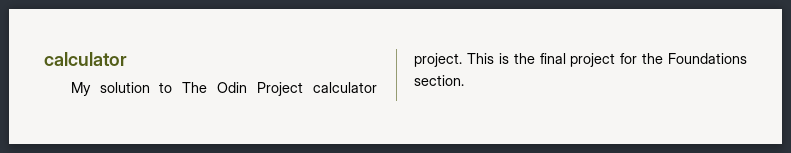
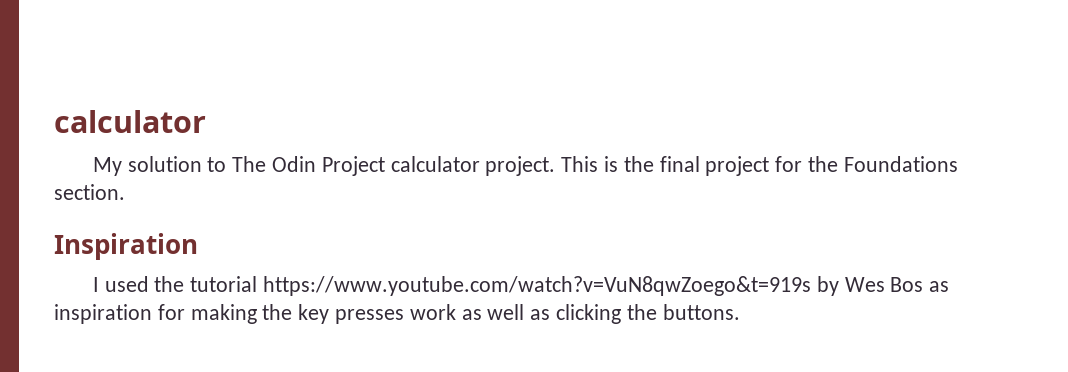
(464, 80) none -> [54,233,198,260] [92,276,950,296] [54,304,740,324] // Inspiration // I used the tutorial https://www.youtube.com/watch?v=VuN8qwZoego&t=919s by Wes Bos as inspiration for making the key presses work as well as clicking the buttons.

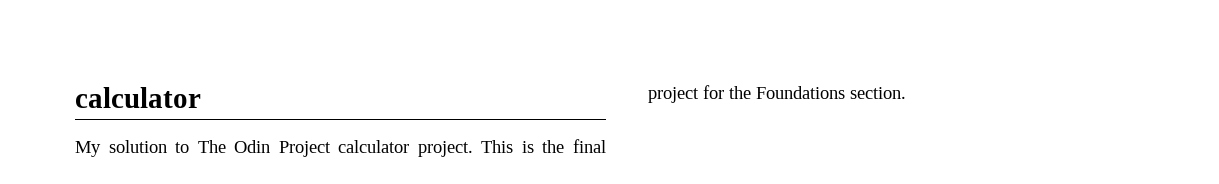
[54,233,198,260] [92,276,950,296] [54,304,740,324] // Inspiration // I used the tutorial https://www.youtube.com/watch?v=VuN8qwZoego&t=919s by Wes Bos as inspiration for making the key presses work as well as clicking the buttons. -> (906, 93) none

